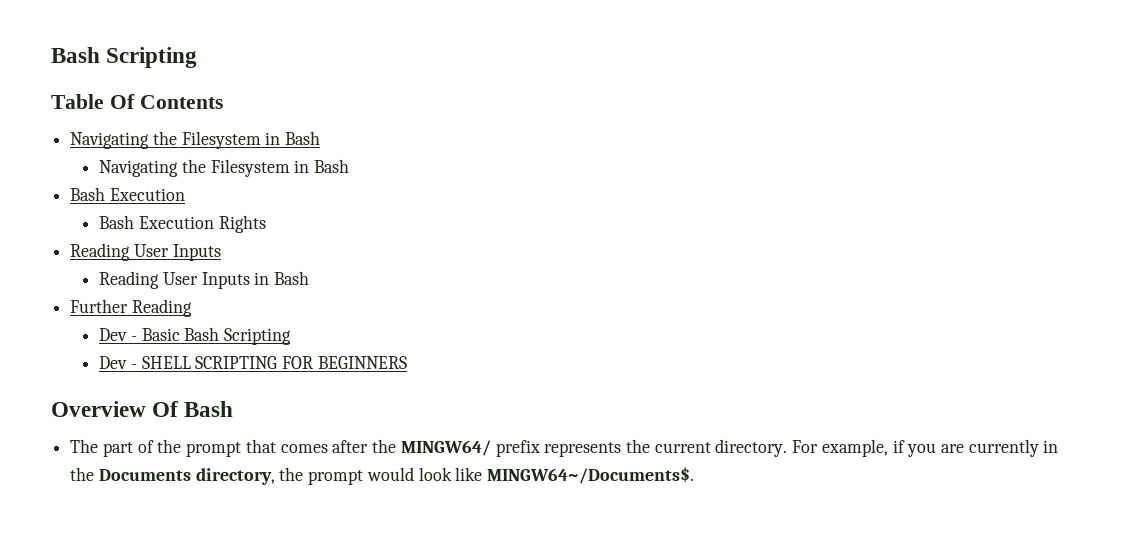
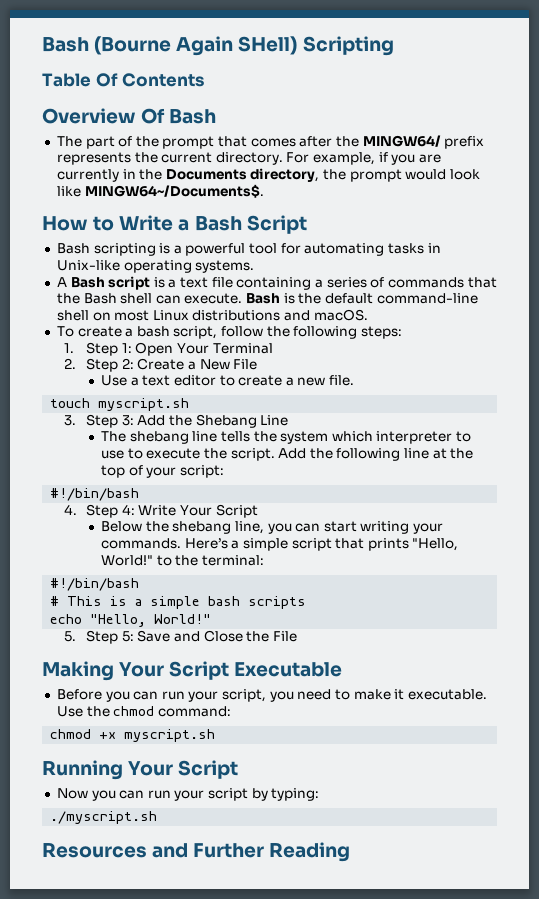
[51,47,100,63] Bash -> [42,36,298,56] Bash (Bourne Again SHell)
[70,131,321,149] [99,159,350,177] [70,187,185,201] [99,215,266,233] [70,243,221,261] [99,271,310,289] [70,299,192,317] [99,327,292,345] [99,356,407,369] // Navigating the Filesystem in Bash // Navigating the Filesystem in Bash // Bash Execution // Bash Execution Rights // Reading User Inputs // Reading User Inputs in Bash // Further Reading // Dev - Basic Bash Scripting // Dev - SHELL SCRIPTING FOR BEGINNERS -> (205, 80) none
(695, 475) none -> [42,215,307,234] [56,243,441,256] [56,260,255,273] [56,276,497,290] [56,293,478,304] [56,309,368,321] [56,326,403,339] [64,342,273,356] [64,358,258,372] [100,375,355,386] [50,398,190,411] [64,414,289,428] [100,431,472,444] [100,448,474,461] [100,465,224,478] [50,488,140,501] [64,504,258,518] [100,521,444,534] [100,538,459,551] [100,555,264,566] [50,578,140,591] [50,596,307,609] [50,614,212,627] [64,630,297,644] [42,661,343,681] [56,689,487,702] [56,706,231,717] [50,729,216,742] [42,760,239,780] [56,788,320,801] [50,811,158,824] [42,842,351,862] // How to Write a Bash Script // Bash scripting is a powerful tool for automating tasks in Unix-like operating systems. // A Bash script is a text file containing a series of commands that the Bash shell can execute. Bash is the default command-line shell on most Linux distributions and macOS. // To create a bash script, follow the following steps: // 1. Step 1: Open Your Terminal // 2. Step 2: Create a New File // Use a text editor to create a new file. // touch myscript.sh // 3. Step 3: Add the Shebang Line // The shebang line tells the system which interpreter to use to execute the script. Add the following line at the top of your script: // #!/bin/bash // 4. Step 4: Write Your Script // Below the shebang line, you can start writing your commands. Here’s a simple script that prints "Hello, World!" to the terminal: // #!/bin/bash // # This is a simple bash scripts // echo "Hello, World!" // 5. Step 5: Save and Close the File // Making Your Script Executable // Before you can run your script, you need to make it executable. Use the chmod command: // chmod +x myscript.sh // Running Your Script // Now you can run your script by typing: // ./myscript.sh // Resources and Further Reading

